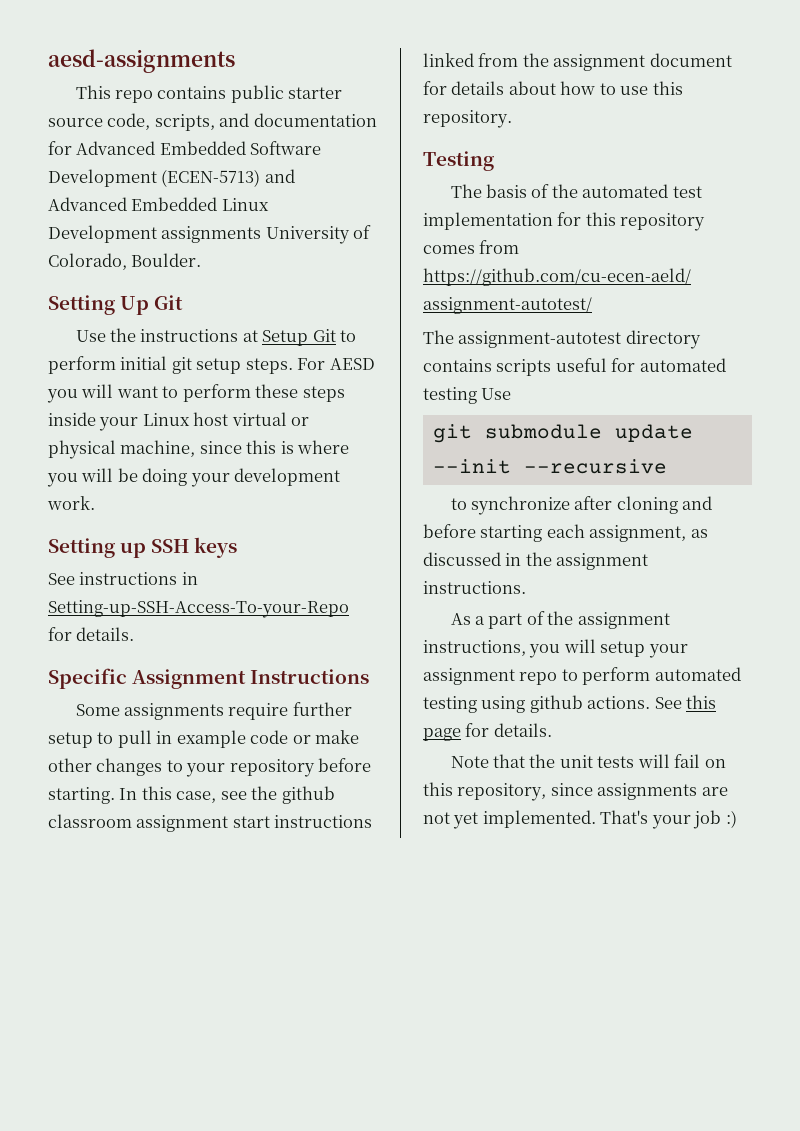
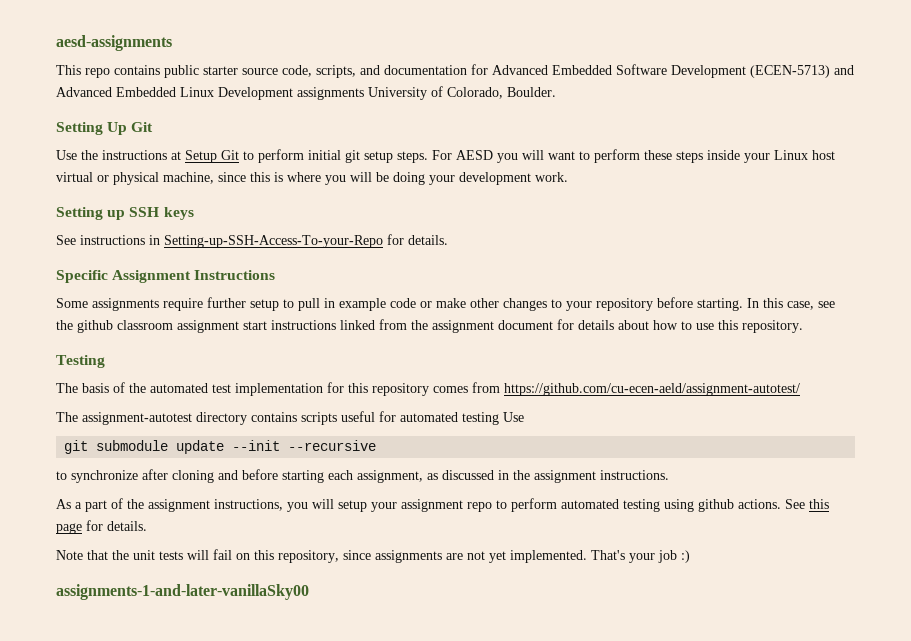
(737, 819) none -> [56,584,309,600] // assignments-1-and-later-vanillaSky00

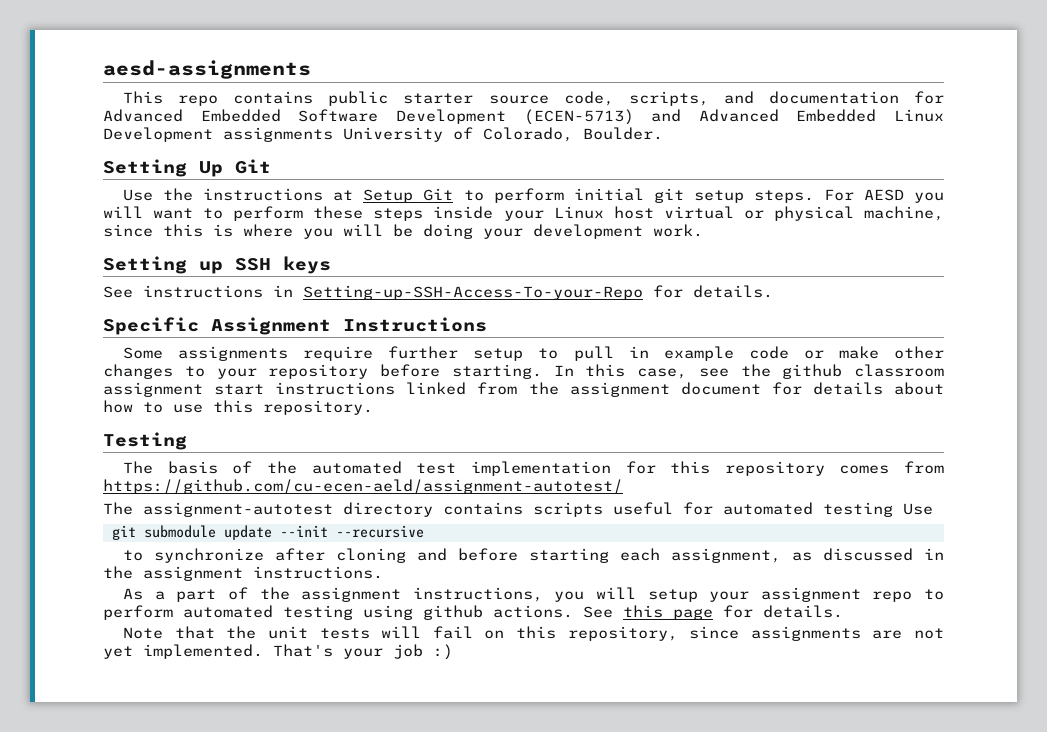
[56,584,309,600] // assignments-1-and-later-vanillaSky00 -> (453, 652) none

